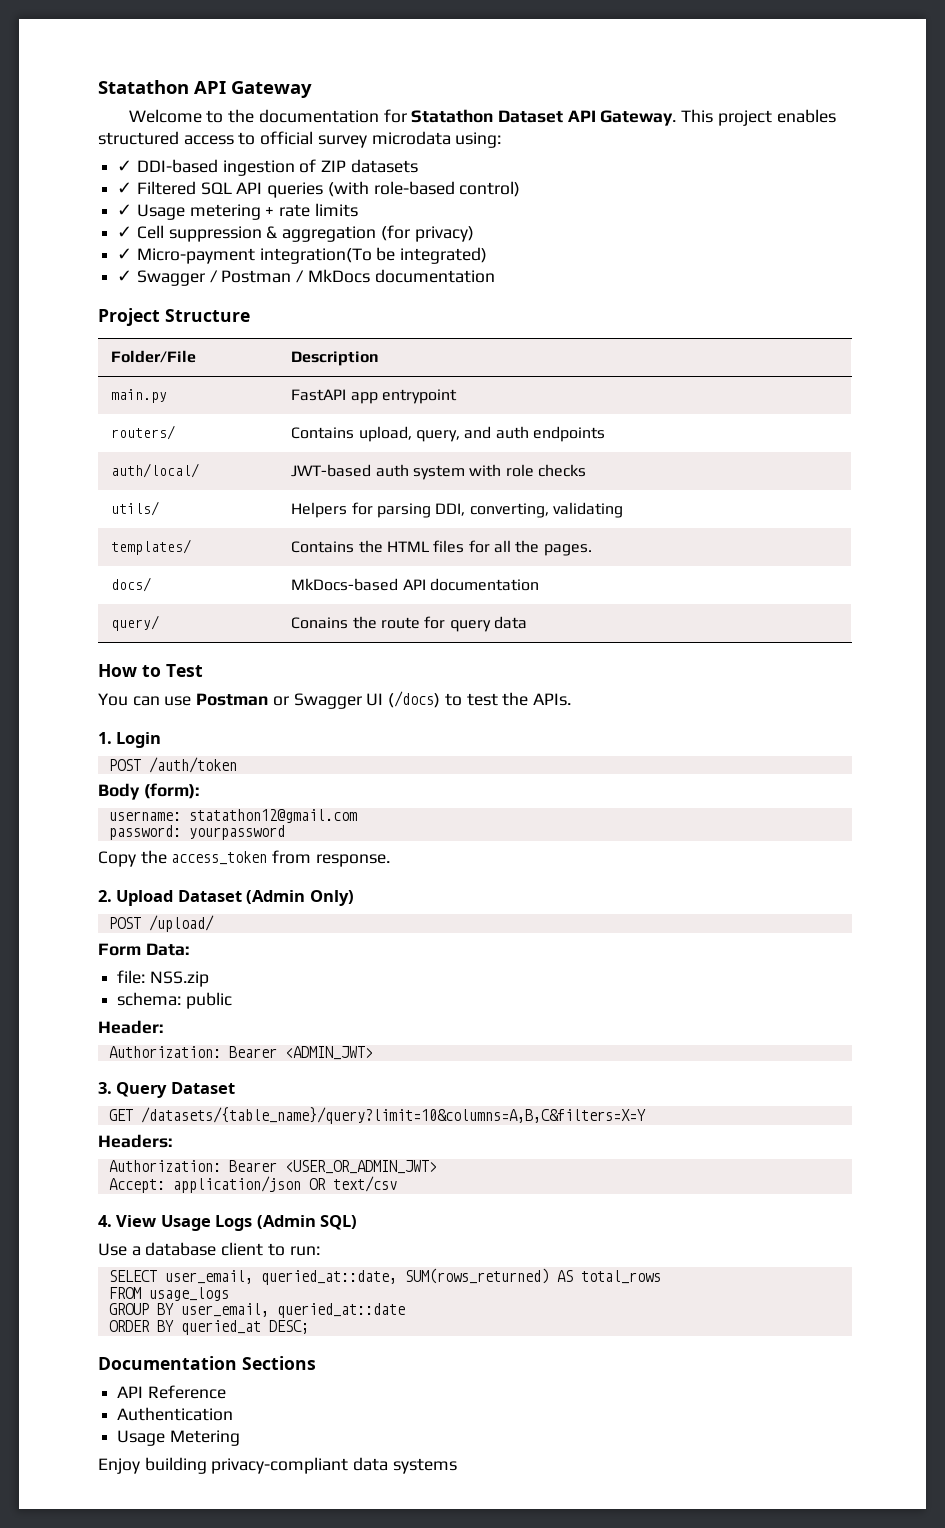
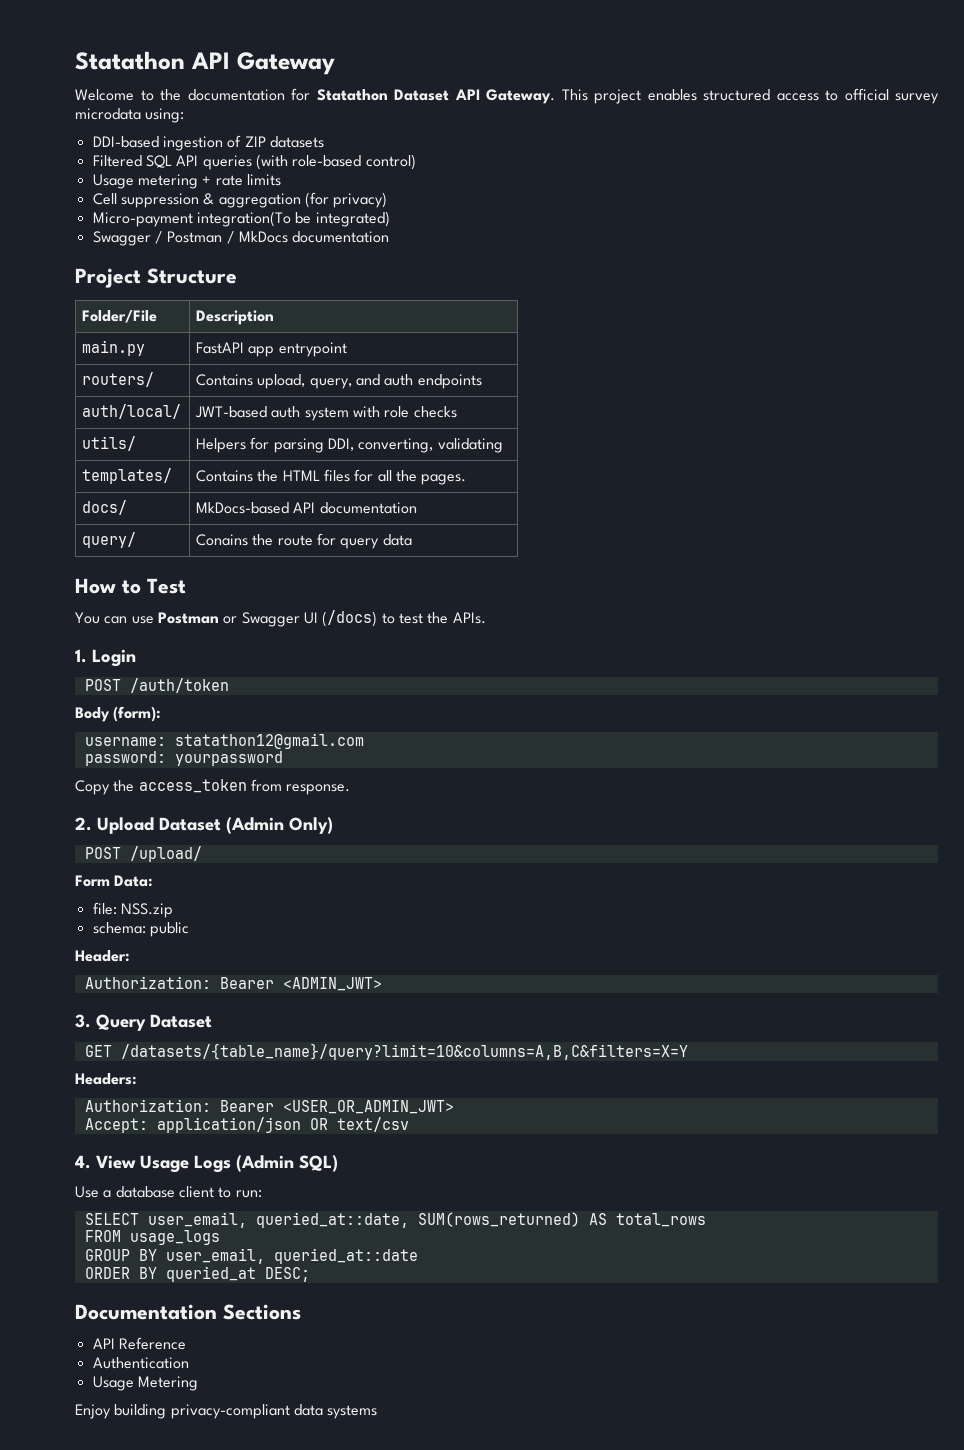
[117,160,133,172] ✓ -> (185, 115) none
[117,182,133,194] ✓ -> (324, 142) none
[117,204,133,216] ✓ -> (416, 162) none
[117,226,133,238] ✓ -> (281, 180) none
[117,248,133,260] ✓ -> (388, 200) none
[117,270,133,282] ✓ -> (390, 219) none

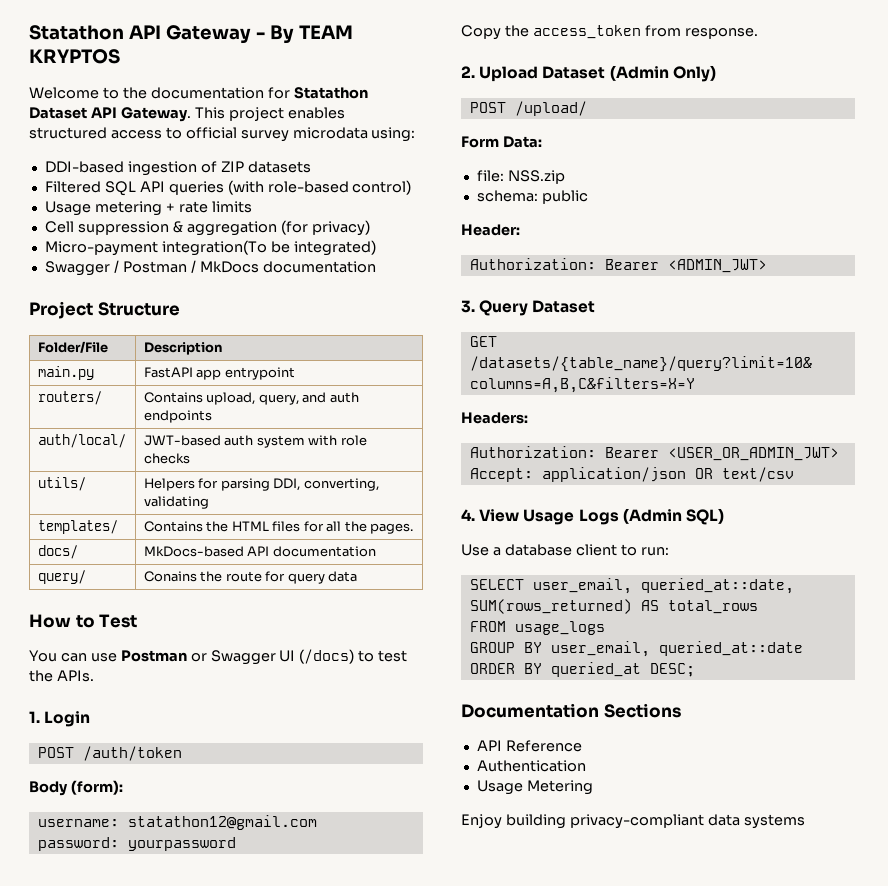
(335, 63) none -> [255,25,353,44] [29,49,120,64] - By TEAM KRYPTOS

